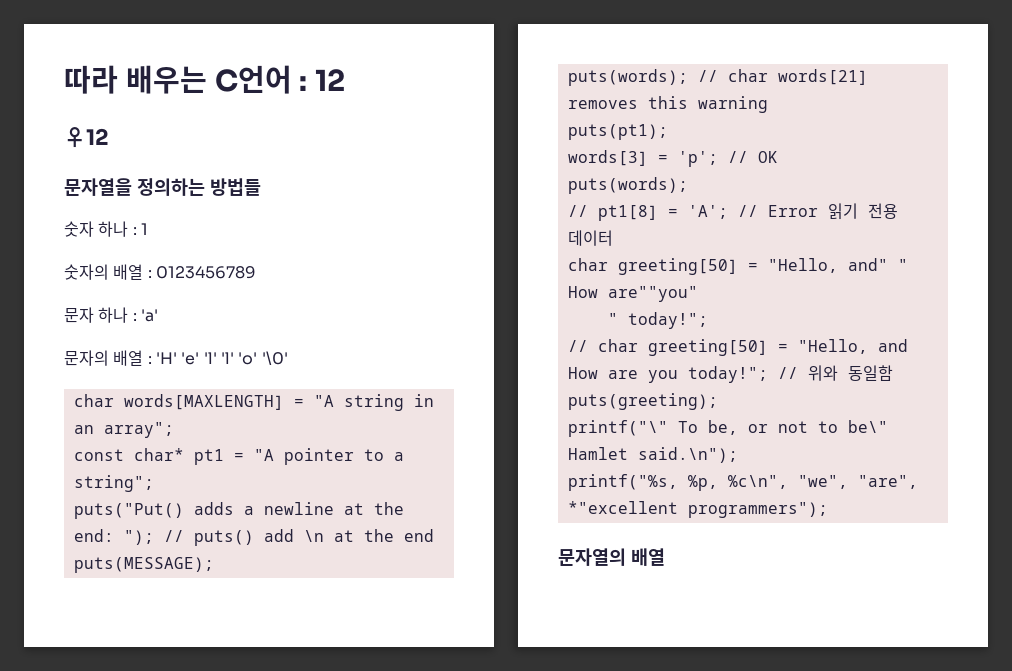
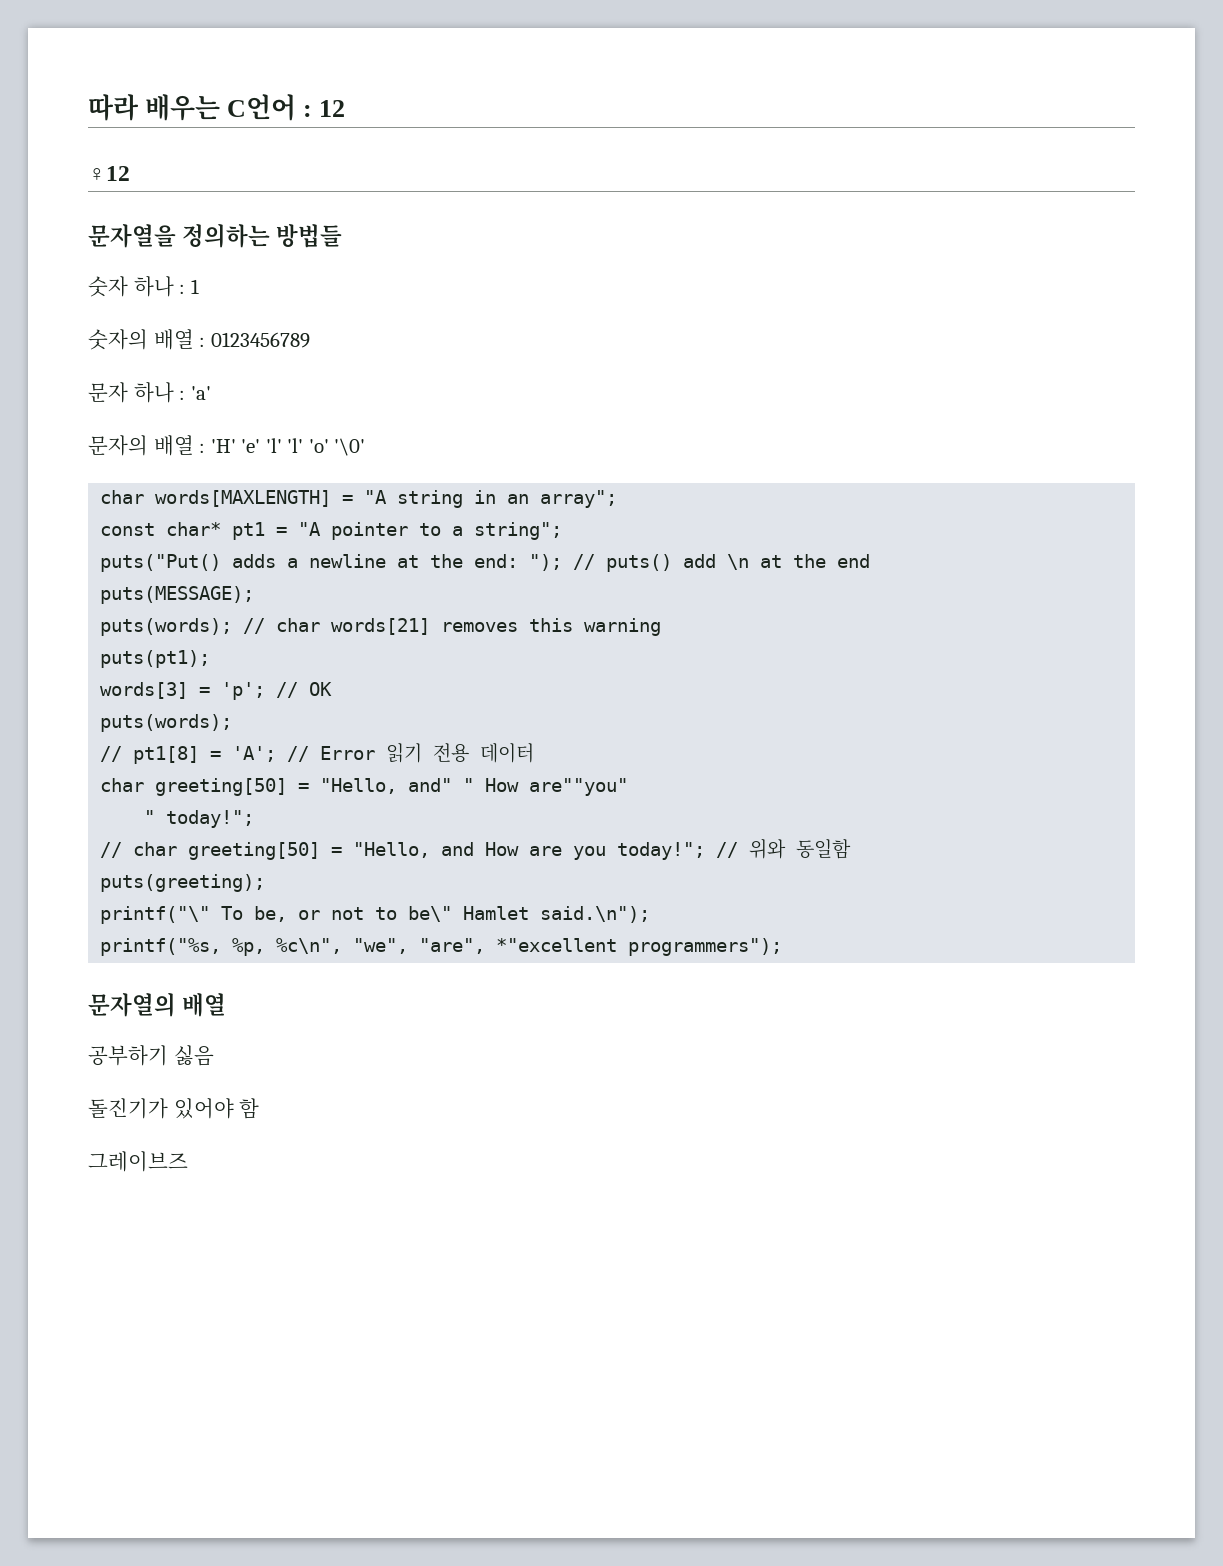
(665, 557) none -> [88,1045,214,1066] [88,1098,260,1119] [88,1151,188,1172] // 공부하기 싫음 // 돌진기가 있어야 함 // 그레이브즈

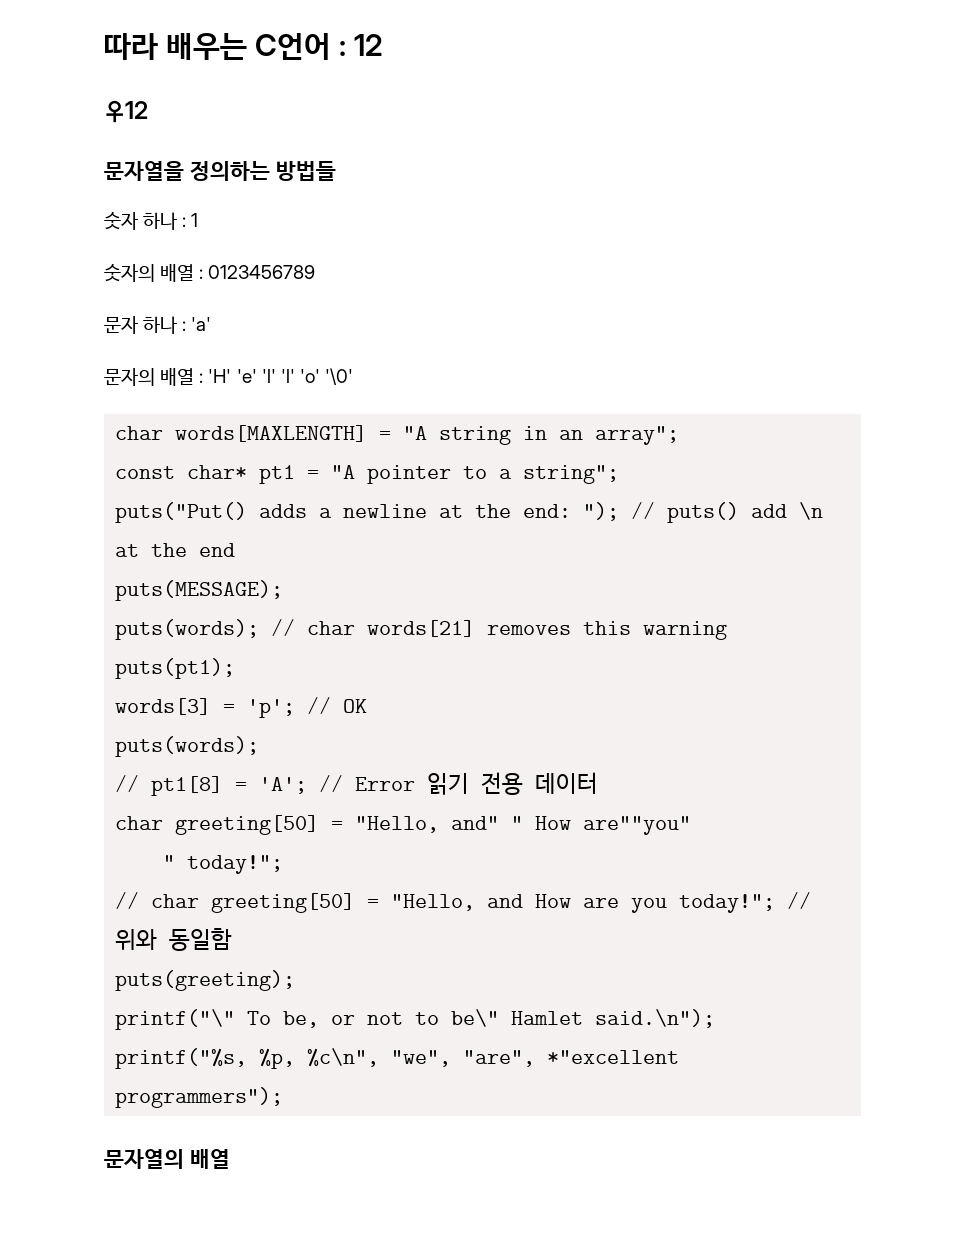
[88,1045,214,1066] [88,1098,260,1119] [88,1151,188,1172] // 공부하기 싫음 // 돌진기가 있어야 함 // 그레이브즈 -> (230, 1159) none

